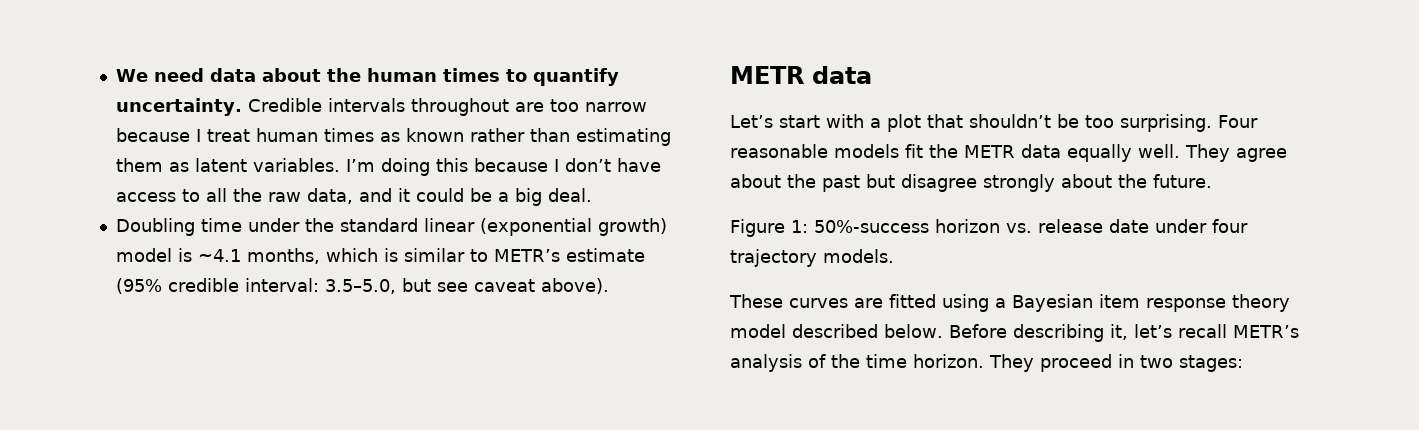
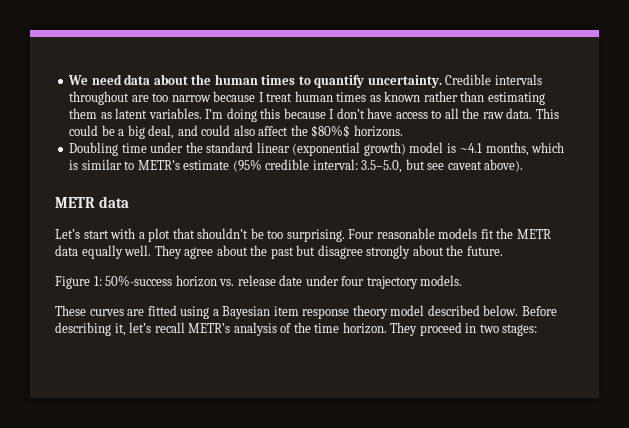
[306,188,410,204] data, and it -> [506,108,559,119] data. This
[547,188,592,202] deal. -> [148,125,403,139] deal, and could also affect the $80%$ horizons.

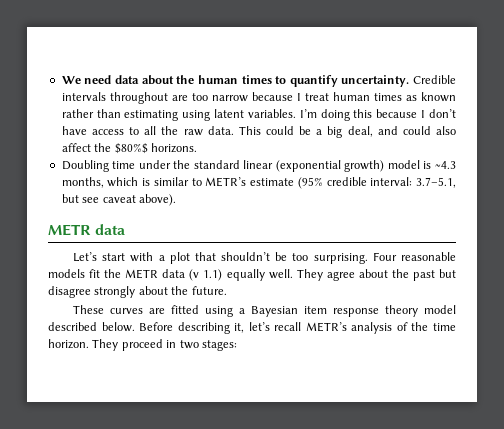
[69,108,112,119] them as -> [182,110,211,121] using
[459,143,483,153] ~4.1 -> [434,161,456,169] ~4.3
[361,160,403,173] 3.5–5.0, -> [416,177,456,188] 3.7–5.1,
(78, 250) none -> [189,269,223,281] (v 1.1)
[55,275,463,289] // Figure 1: 50%-success horizon vs. release date under four trajectory models. -> (227, 290) none

